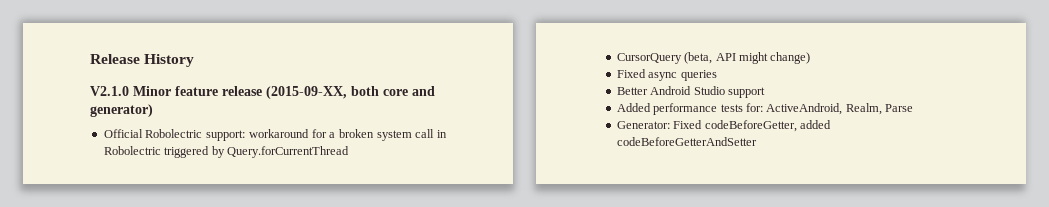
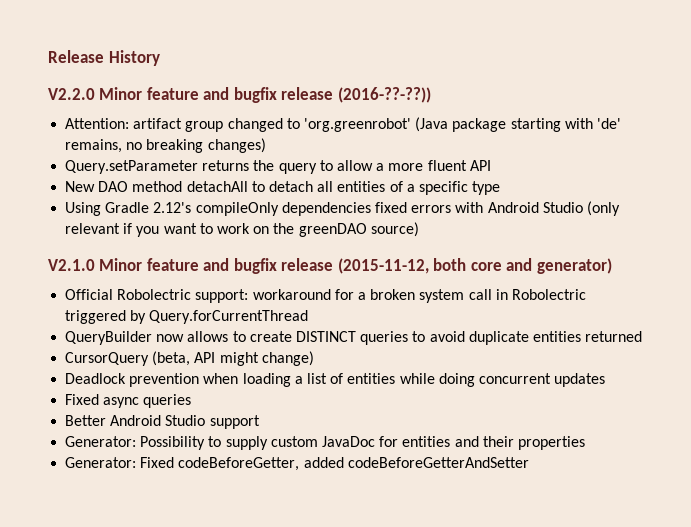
(195, 60) none -> [48,87,431,103] [65,117,621,132] [65,138,266,153] [65,160,491,174] [65,181,501,195] [65,201,620,216] [65,222,419,237] // V2.2.0 Minor feature and bugfix release (2016-??-??)) // Attention: artifact group changed to 'org.greenrobot' (Java package starting with 'de' remains, no breaking changes) // Query.setParameter returns the query to allow a more fluent API // New DAO method detachAll to detach all entities of a specific type // Using Gradle 2.12's compileOnly dependencies fixed errors with Android Studio (only relevant if you want to work on the greenDAO source)
[222,86,347,99] release (2015-09-XX, -> [203,258,429,274] and bugfix release (2015-11-12,
(349, 152) none -> [65,331,643,345] // QueryBuilder now allows to create DISTINCT queries to avoid duplicate entities returned
(811, 58) none -> [65,373,606,387] // Deadlock prevention when loading a list of entities while doing concurrent updates
[616,103,913,115] Added performance tests for: ActiveAndroid, Realm, Parse -> [65,436,585,450] Generator: Possibility to supply custom JavaDoc for entities and their properties

